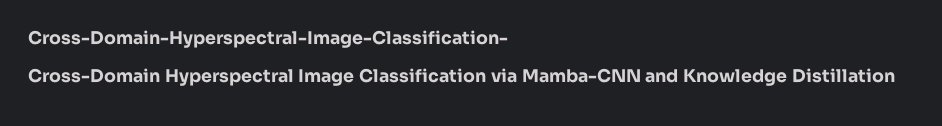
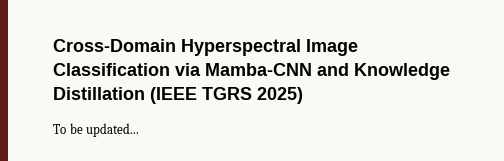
[28,30,508,48] Cross-Domain-Hyperspectral-Image-Classification- // -> (53, 45) none
(895, 75) none -> [150,87,303,104] [53,123,140,137] (IEEE TGRS 2025) // To be updated...

